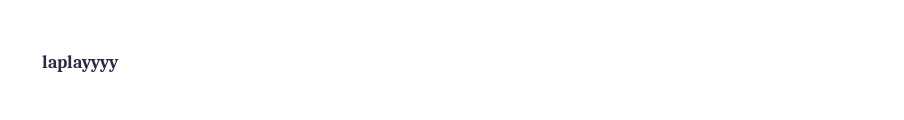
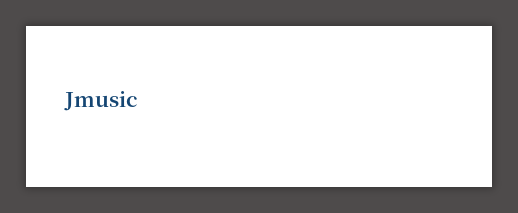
[42,55,119,72] laplayyyy -> [64,91,138,111] Jmusic

